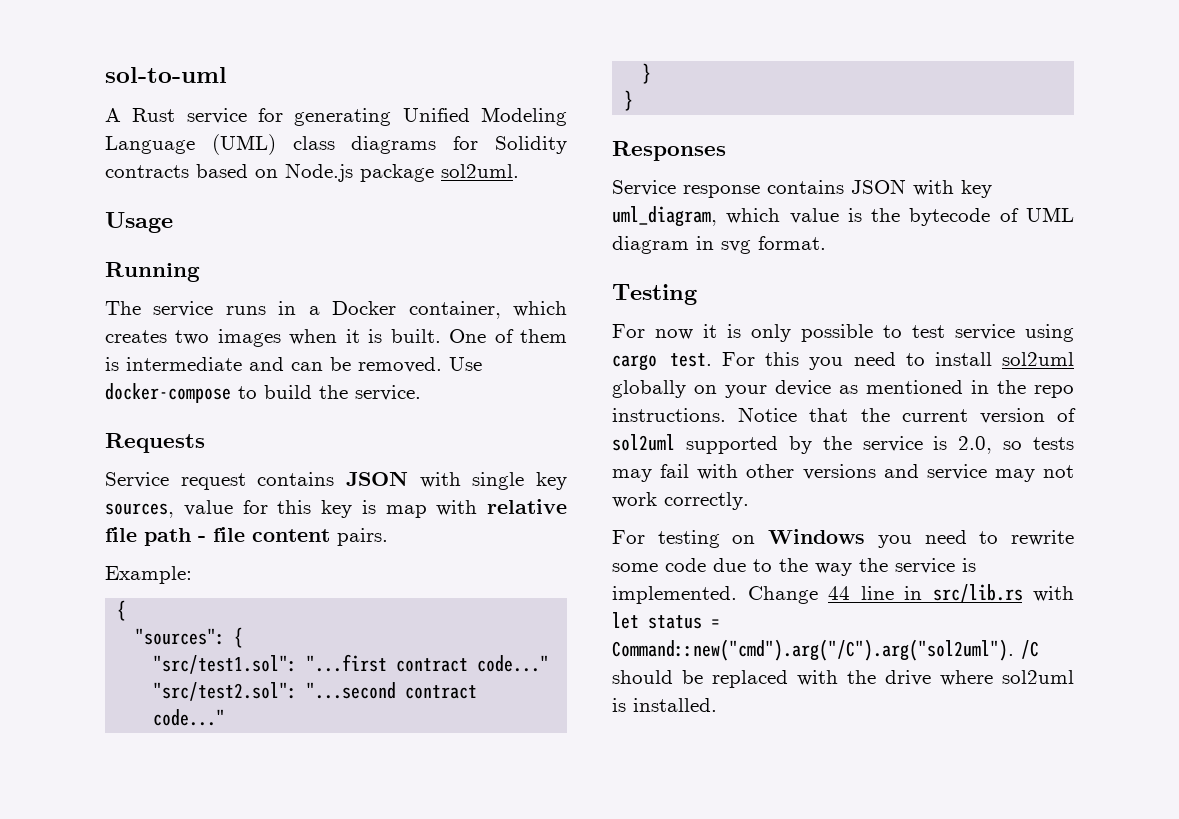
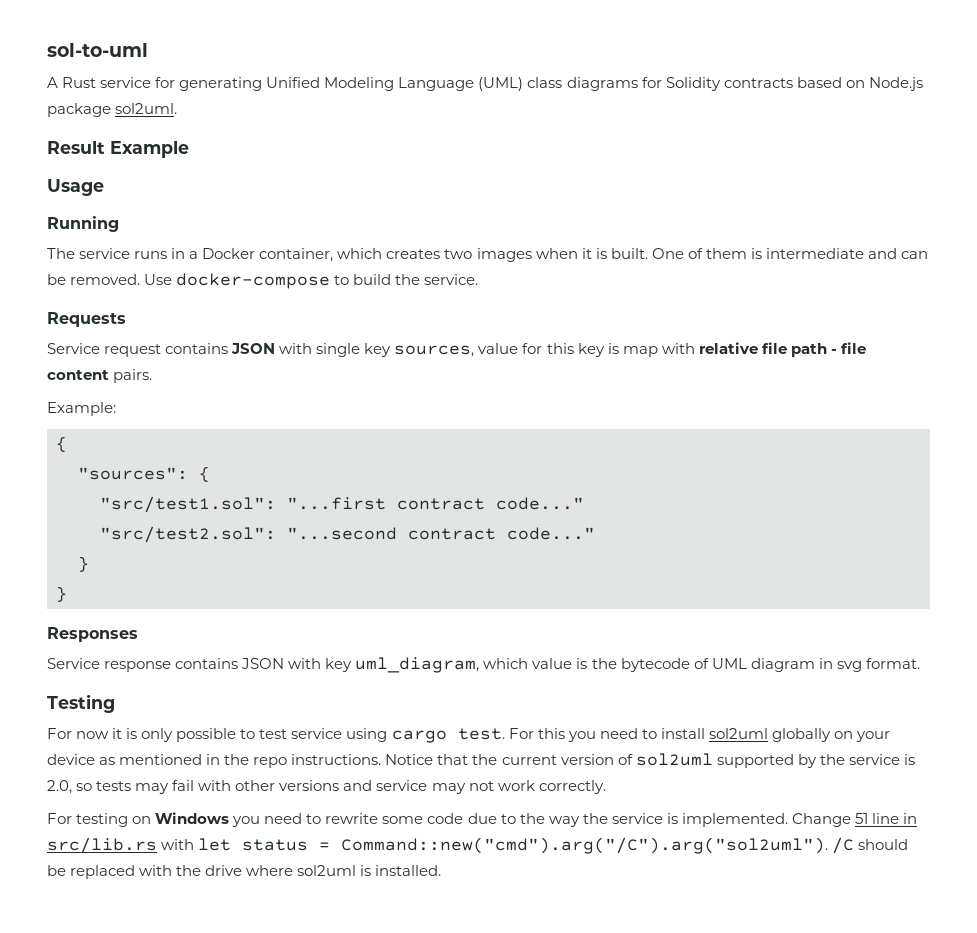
(519, 171) none -> [47,141,189,158] // Result Example
[828,586,850,600] 44 -> [854,813,868,824] 51

